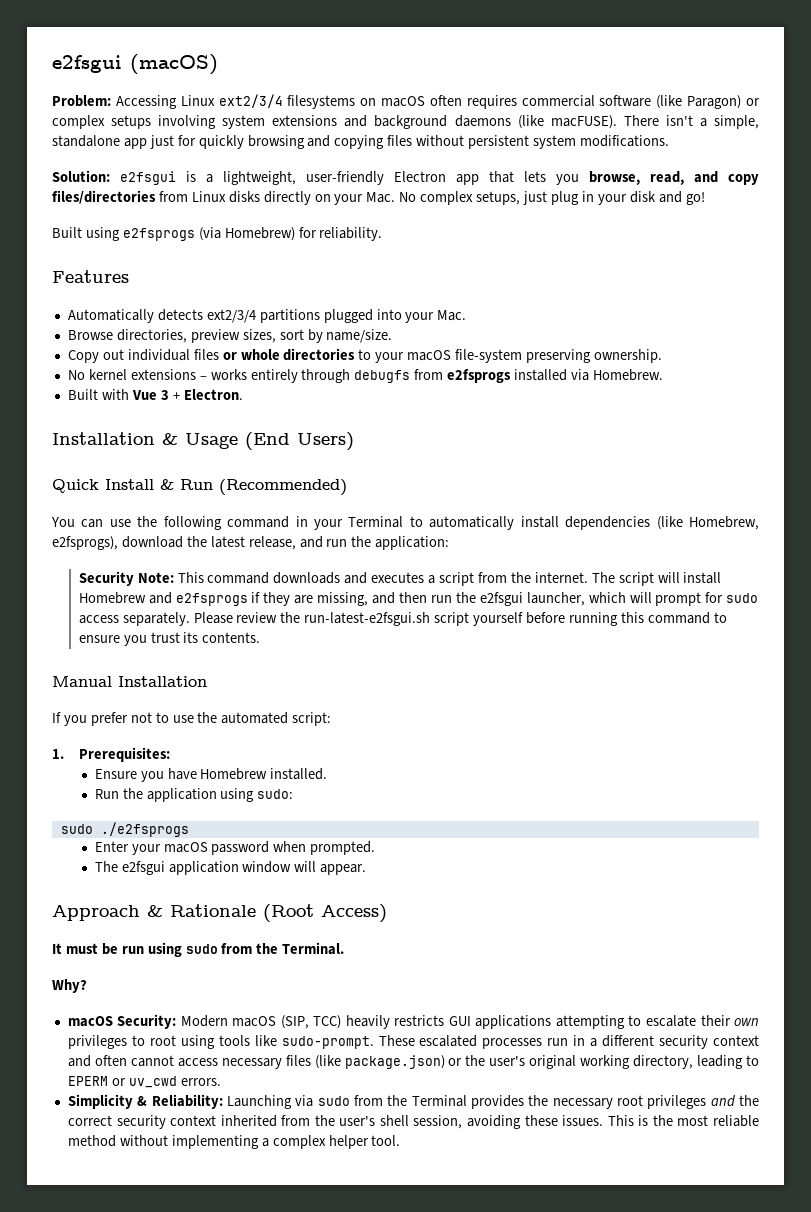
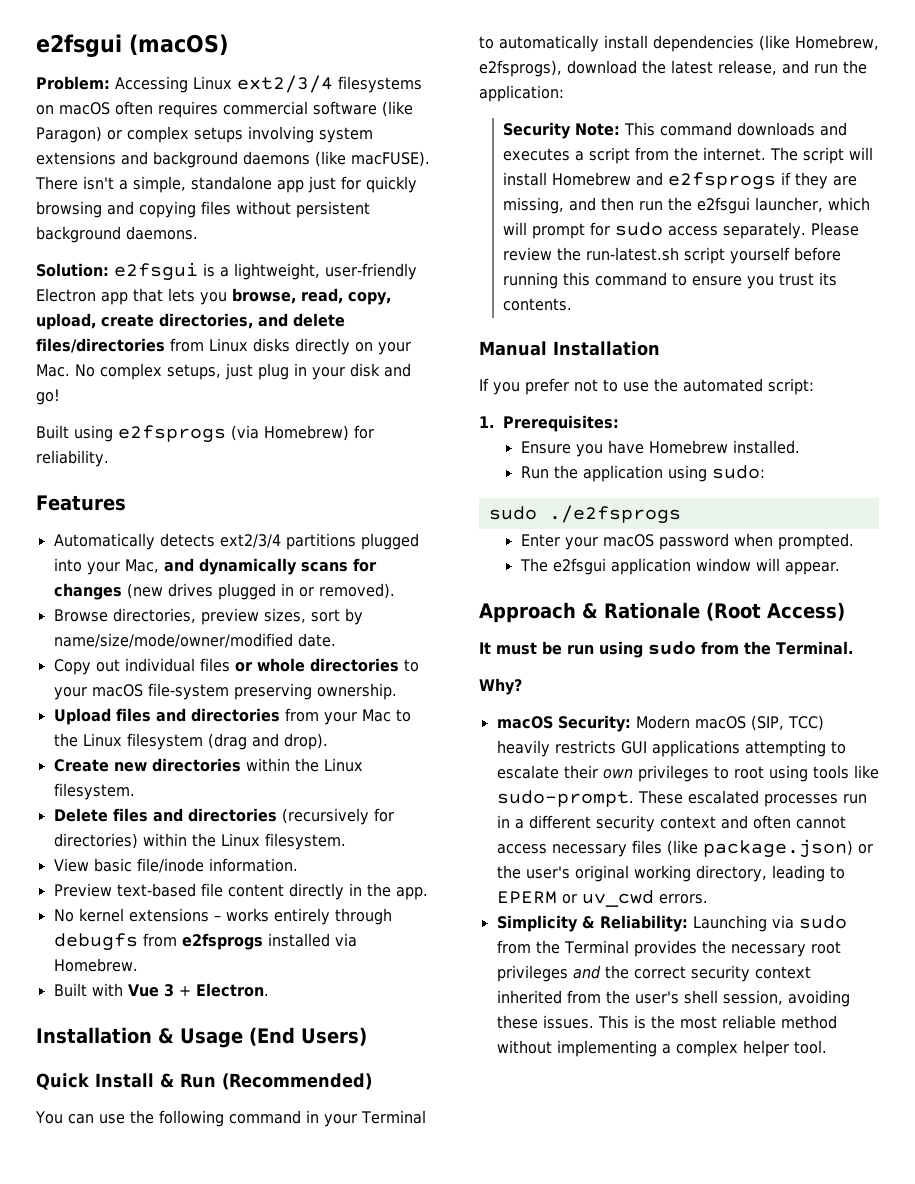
[533,135,669,149] system modifications. -> [36,226,198,243] background daemons.
[694,171,759,185] and copy -> [348,292,391,305] [36,313,345,330] copy, upload, create directories, and delete
[437,310,467,321] Mac. -> [124,558,377,575] [53,583,395,600] Mac, and dynamically scans for changes (new drives plugged in or removed).
[326,329,393,343] name/size. -> [53,633,336,648] name/size/mode/owner/modified date.
(662, 356) none -> [53,708,411,725] [53,733,328,750] [53,758,363,772] [53,783,135,800] [53,808,394,825] [53,833,346,850] [53,858,298,873] [53,883,428,900] // Upload files and directories from your Mac to the Linux filesystem (drag and drop). // Create new directories within the Linux filesystem. // Delete files and directories (recursively for directories) within the Linux filesystem. // View basic file/inode information. // Preview text-based file content directly in the app.
[304,612,431,626] run-latest-e2fsgui.sh -> [585,247,679,261] run-latest.sh

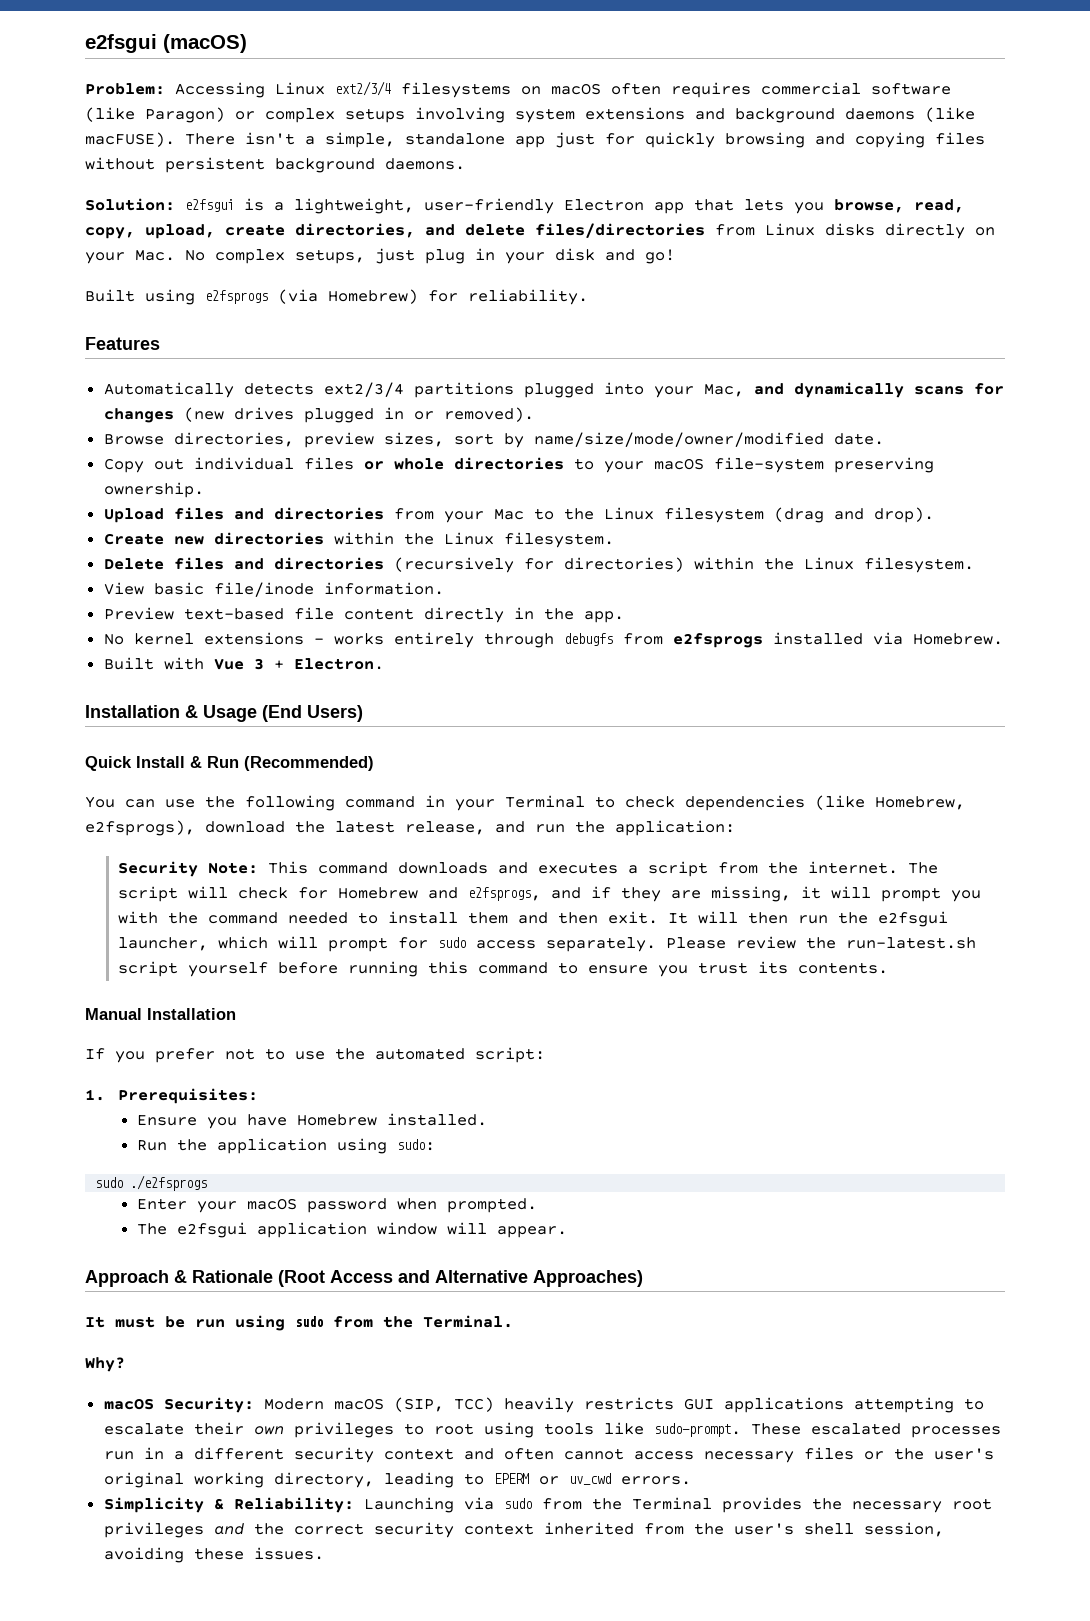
[499,35,648,52] automatically install -> [625,796,675,808] check
[502,172,857,190] [502,197,596,214] install Homebrew and e2fsprogs if they are missing, and -> [238,886,982,902] [118,911,739,924] check for Homebrew and e2fsprogs, and if they are missing, it will prompt you with the command needed to install them and then exit. It will
[767,602,845,621] Access) -> [330,1270,643,1287] Access and Alternative Approaches)
[666,839,853,858] (like package.json) -> (854, 1453) none
[597,1015,837,1029] [496,1040,827,1057] This is the most reliable method without implementing a complex helper tool. -> (324, 1553) none

